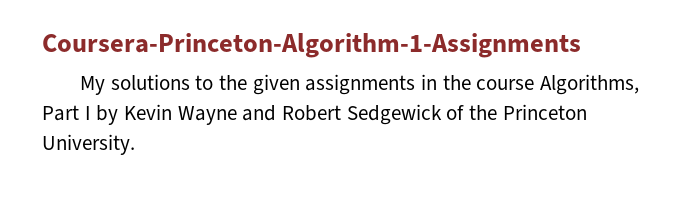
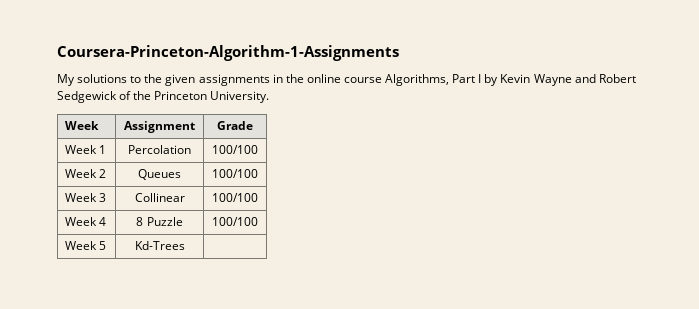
(471, 82) none -> [306,74,341,83] online
(135, 144) none -> [64,121,99,130] [124,121,195,133] [217,121,253,130] [64,145,107,154] [128,145,191,154] [212,145,258,154] [64,169,107,178] [138,169,181,180] [212,169,258,178] [64,193,107,202] [134,193,185,202] [212,193,258,202] [64,217,107,226] [136,217,183,226] [212,217,258,226] [64,241,107,250] [134,241,185,250] // Week | Assignment | Grade // Week 1 | Percolation | 100/100 // Week 2 | Queues | 100/100 // Week 3 | Collinear | 100/100 // Week 4 | 8 Puzzle | 100/100 // Week 5 | Kd-Trees |

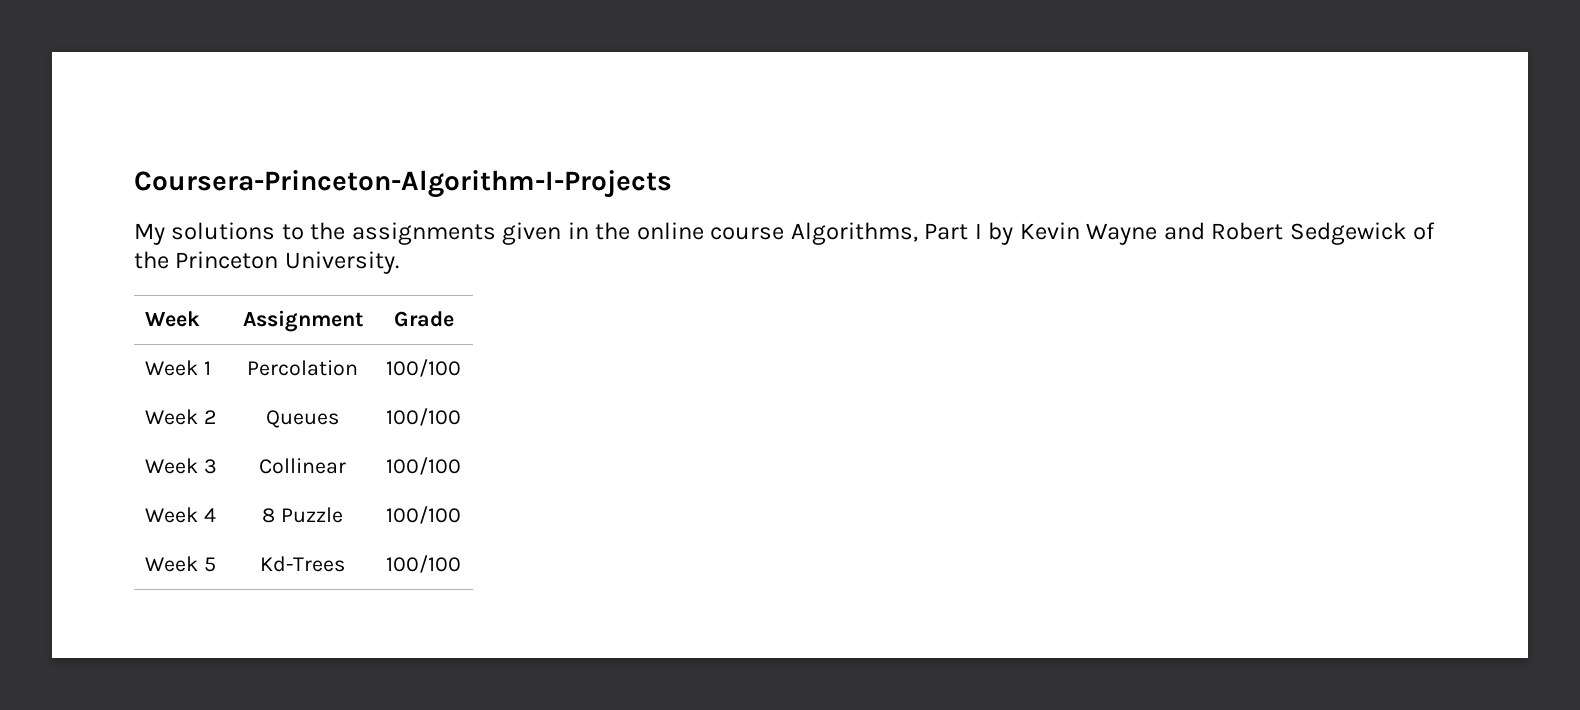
[57,45,399,61] Coursera-Princeton-Algorithm-1-Assignments -> [134,170,672,198] Coursera-Princeton-Algorithm-I-Projects
[165,74,270,86] given assignments -> [351,222,562,245] assignments given
(185, 245) none -> [386,555,461,573] 100/100

